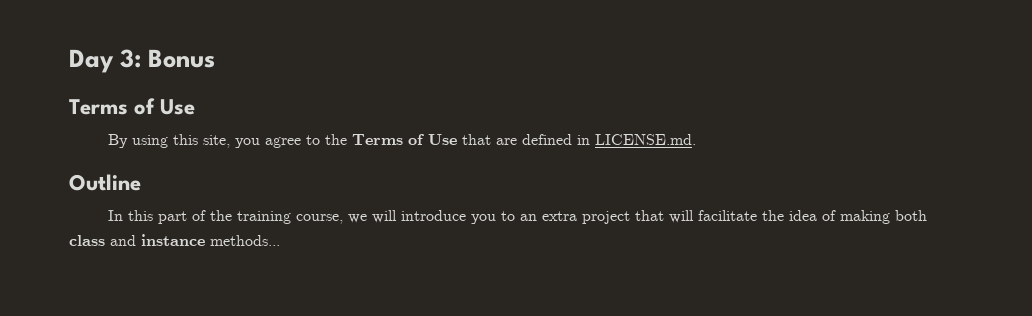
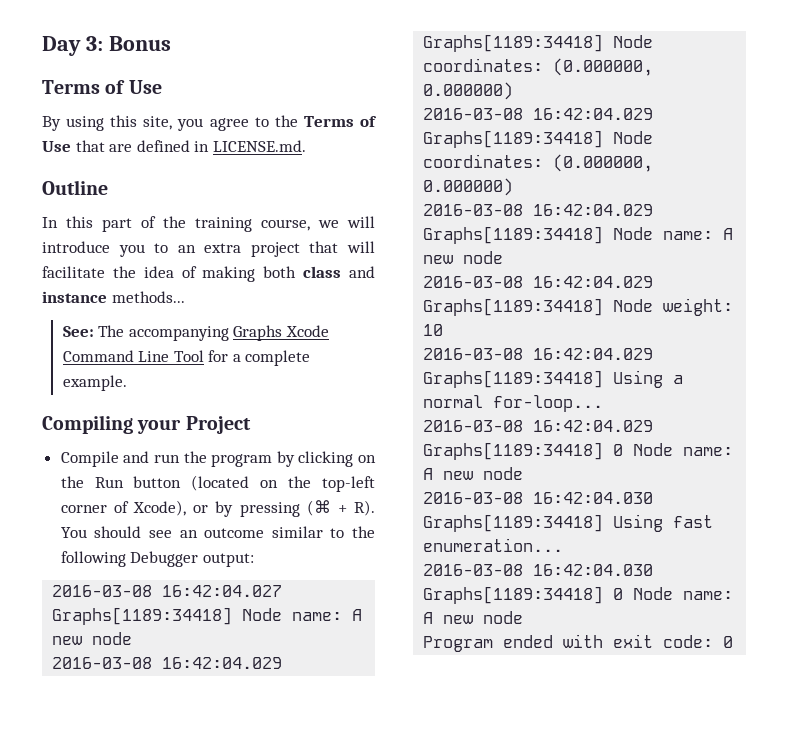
(280, 240) none -> [62,325,329,341] [62,350,311,366] [62,375,127,391] [42,415,251,434] [60,451,377,467] [60,475,375,492] [60,500,375,517] [60,526,375,538] [60,551,254,567] [52,585,283,597] [52,607,363,625] [52,632,133,645] [52,657,283,669] [423,34,654,52] [423,58,654,76] [423,82,514,100] [423,108,654,120] [423,130,654,148] [423,154,654,172] [423,178,514,196] [423,204,654,216] [423,226,734,244] [423,251,504,264] [423,276,654,288] [423,298,734,316] [423,324,444,336] [423,348,654,360] [423,370,684,388] [423,395,604,412] [423,420,654,432] [423,442,734,460] [423,467,524,480] [423,492,654,504] [423,514,714,532] [423,538,564,552] [423,564,654,576] [423,586,734,604] [423,611,524,624] [423,634,734,652] // See: The accompanying Graphs Xcode Command Line Tool for a complete example. // Compiling your Project // Compile and run the program by clicking on the Run button (located on the top-left corner of Xcode), or by pressing (⌘ + R). You should see an outcome similar to the following Debugger output: // 2016-03-08 16:42:04.027 Graphs[1189:34418] Node name: A new node // 2016-03-08 16:42:04.029 Graphs[1189:34418] Node coordinates: (0.000000, 0.000000) // 2016-03-08 16:42:04.029 Graphs[1189:34418] Node coordinates: (0.000000, 0.000000) // 2016-03-08 16:42:04.029 Graphs[1189:34418] Node name: A new node // 2016-03-08 16:42:04.029 Graphs[1189:34418] Node weight: 10 // 2016-03-08 16:42:04.029 Graphs[1189:34418] Using a normal for-loop... // 2016-03-08 16:42:04.029 Graphs[1189:34418] 0 Node name: A new node // 2016-03-08 16:42:04.030 Graphs[1189:34418] Using fast enumeration... // 2016-03-08 16:42:04.030 Graphs[1189:34418] 0 Node name: A new node // Program ended with exit code: 0

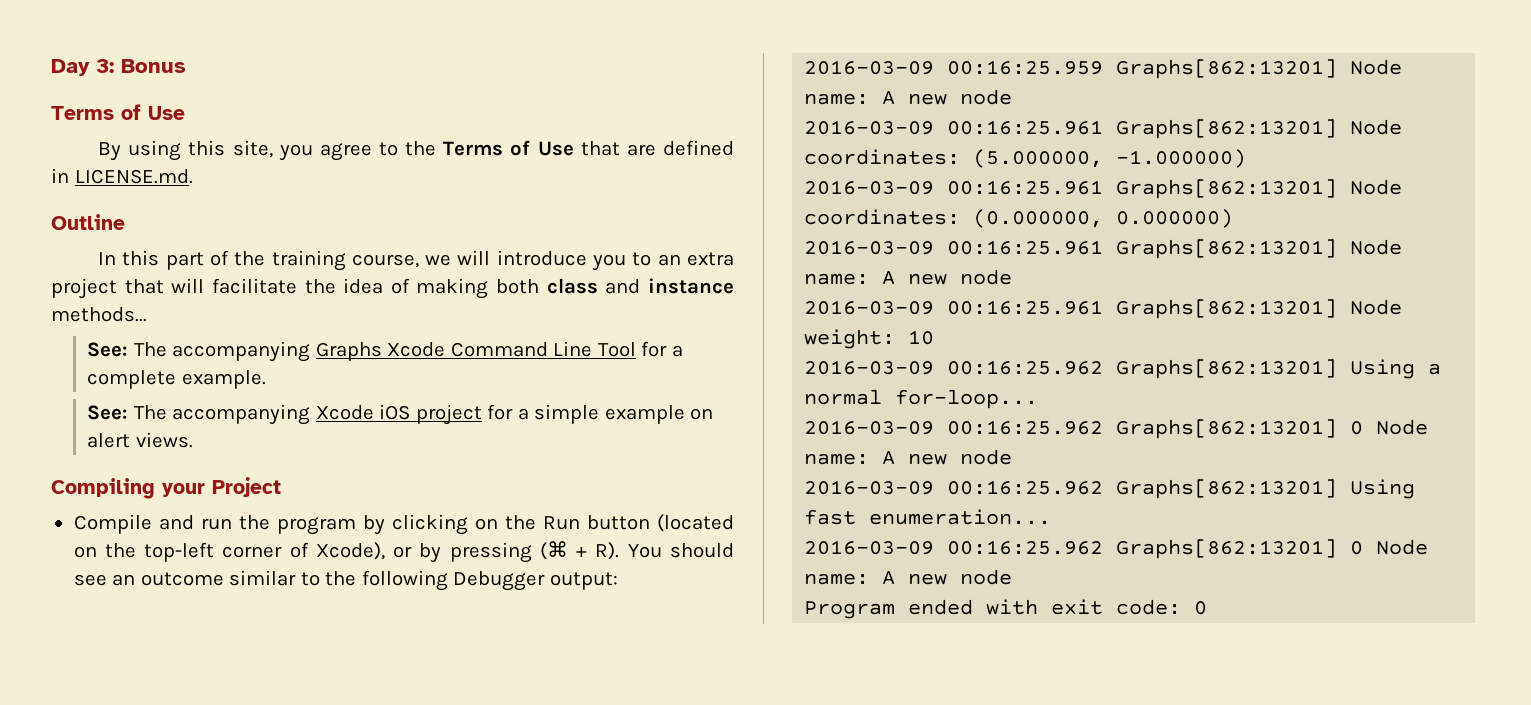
(127, 383) none -> [87,404,714,425] [87,432,193,448] // See: The accompanying Xcode iOS project for a simple example on alert views.
[52,585,283,597] [52,607,363,625] [52,632,133,645] [52,657,283,669] [423,34,654,52] [423,58,654,76] [423,82,514,100] [423,108,654,120] [423,130,654,148] [423,154,654,172] [423,178,514,196] [423,204,654,216] [423,226,734,244] [423,251,504,264] [423,276,654,288] [423,298,604,316] 2016-03-08 16:42:04.027 Graphs[1189:34418] Node name: A new node // 2016-03-08 16:42:04.029 Graphs[1189:34418] Node coordinates: (0.000000, 0.000000) // 2016-03-08 16:42:04.029 Graphs[1189:34418] Node coordinates: (0.000000, 0.000000) // 2016-03-08 16:42:04.029 Graphs[1189:34418] Node name: A new node // 2016-03-08 16:42:04.029 Graphs[1189:34418] -> [804,59,1403,79] [804,89,1013,105] [804,119,1403,139] [804,149,1247,168] [804,179,1403,199] [804,209,1234,228] [804,239,1403,259] [804,269,1013,285] [804,299,1338,319] 2016-03-09 00:16:25.959 Graphs[862:13201] Node name: A new node // 2016-03-09 00:16:25.961 Graphs[862:13201] Node coordinates: (5.000000, -1.000000) // 2016-03-09 00:16:25.961 Graphs[862:13201] Node coordinates: (0.000000, 0.000000) // 2016-03-09 00:16:25.961 Graphs[862:13201] Node name: A new node // 2016-03-09 00:16:25.961 Graphs[862:13201]
[423,348,654,360] [423,370,604,388] 2016-03-08 16:42:04.029 Graphs[1189:34418] -> [804,359,1338,379] 2016-03-09 00:16:25.962 Graphs[862:13201]
[423,420,654,432] [423,442,734,460] [423,467,524,480] [423,492,654,504] [423,514,604,532] 2016-03-08 16:42:04.029 Graphs[1189:34418] 0 Node name: A new node // 2016-03-08 16:42:04.030 Graphs[1189:34418] -> [804,419,1429,439] [804,449,1013,465] [804,479,1338,499] 2016-03-09 00:16:25.962 Graphs[862:13201] 0 Node name: A new node // 2016-03-09 00:16:25.962 Graphs[862:13201]
[423,564,654,576] [423,586,604,604] 2016-03-08 16:42:04.030 Graphs[1189:34418] -> [804,539,1338,559] 2016-03-09 00:16:25.962 Graphs[862:13201]

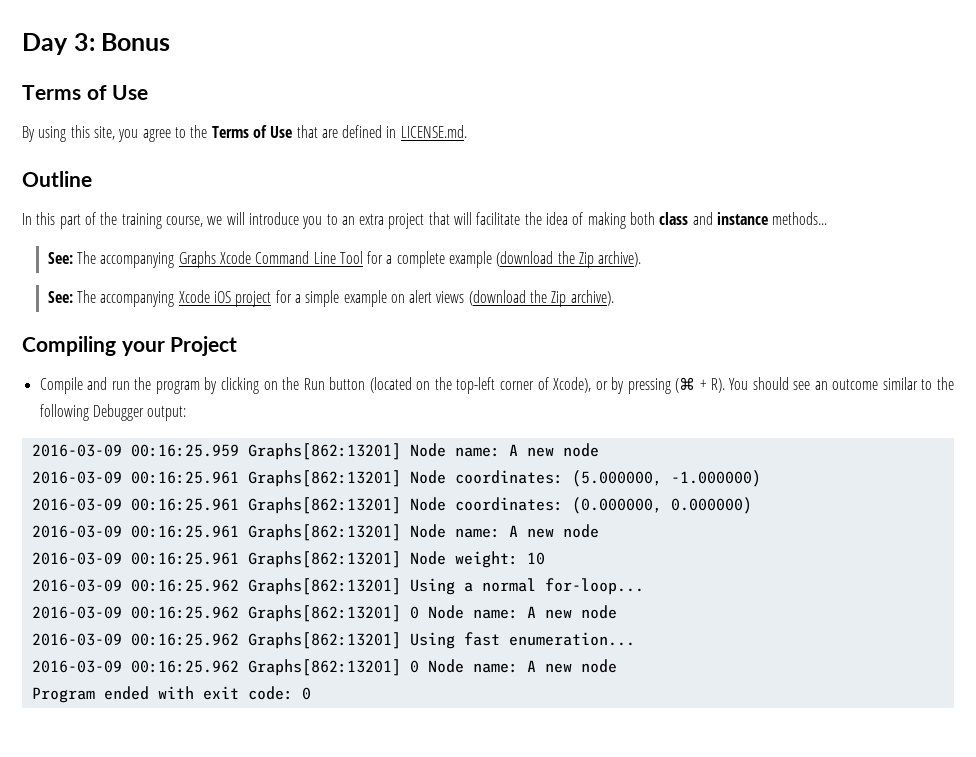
[181,370,266,389] example. -> [449,251,642,268] example (download the Zip archive).
[135,432,193,448] views. -> [436,290,614,307] views (download the Zip archive).

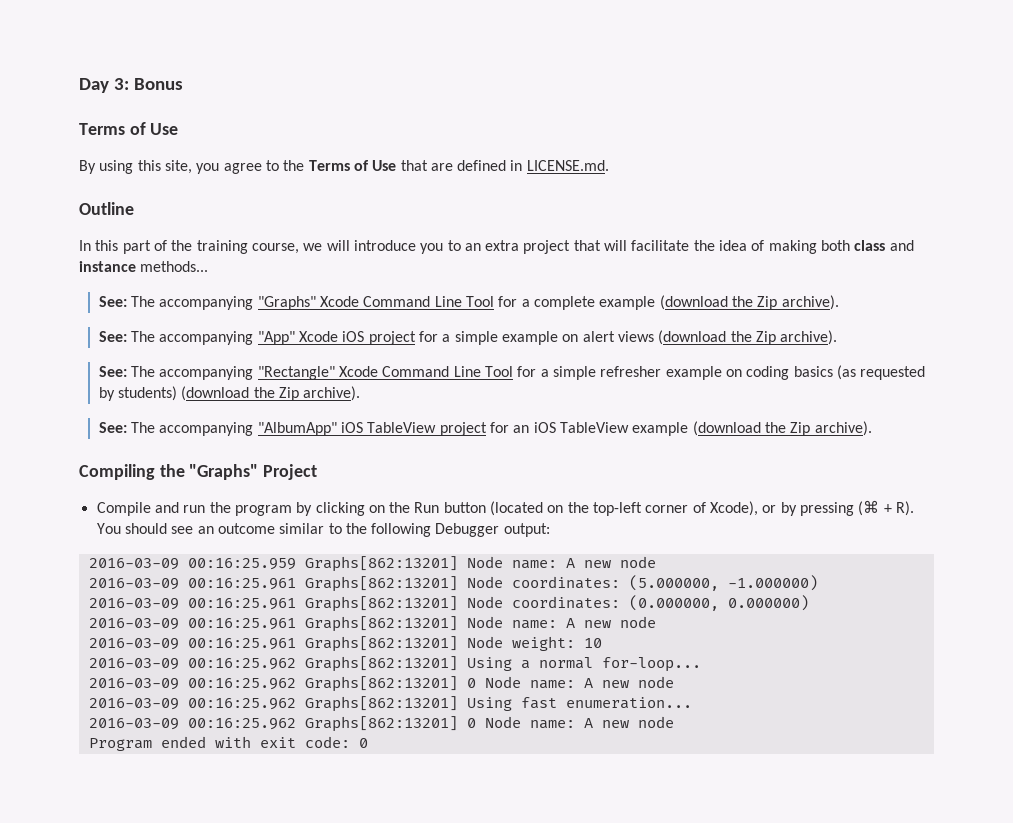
[178,251,216,268] Graphs -> [257,296,316,310] "Graphs"
(175, 299) none -> [257,331,295,345] "App"
(614, 298) none -> [98,365,926,380] [98,386,361,401] [98,421,872,436] // See: The accompanying "Rectangle" Xcode Command Line Tool for a simple refresher example on coding basics (as requested by students) (download the Zip archive). // See: The accompanying "AlbumApp" iOS TableView project for an iOS TableView example (download the Zip archive).
[121,341,165,356] your -> [159,464,259,480] the "Graphs"

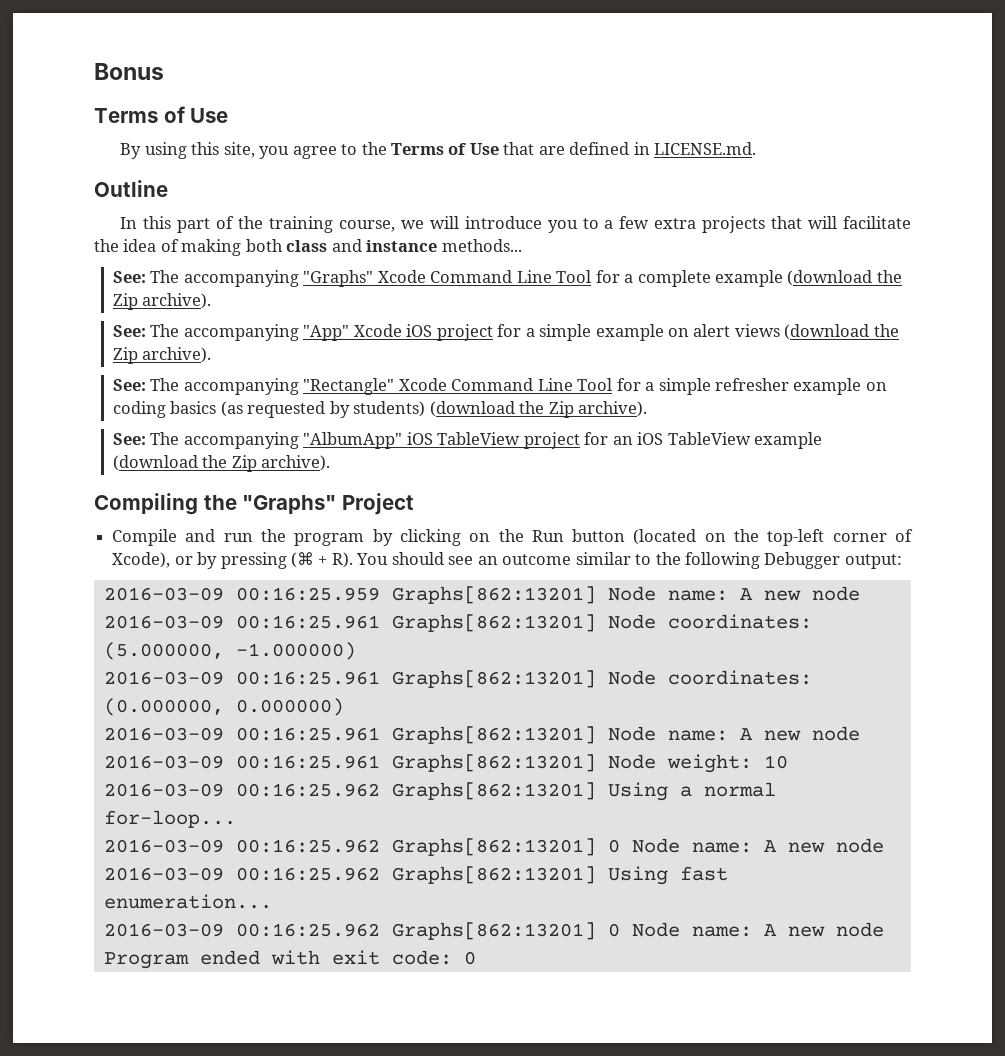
[79,78,129,93] Day 3: -> (94, 71) none
[464,240,571,254] an extra project -> [604,216,766,233] a few extra projects

